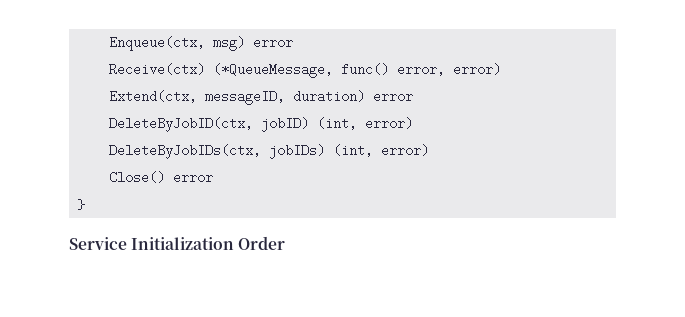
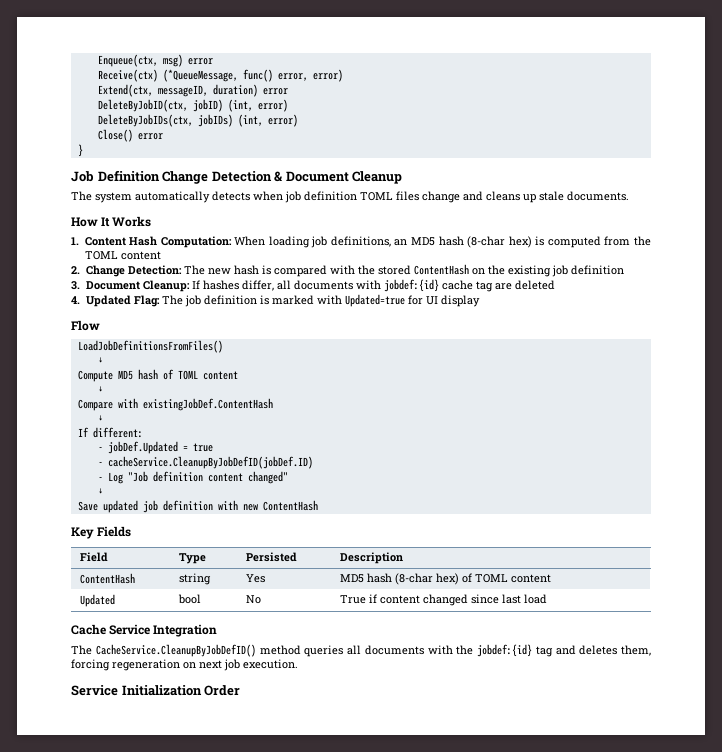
(86, 204) none -> [71,170,403,184] [71,191,629,203] [71,216,152,227] [71,236,651,248] [84,251,161,260] [71,264,624,277] [71,279,555,292] [71,294,480,307] [71,320,100,331] [77,340,223,353] [97,357,103,364] [77,369,238,382] [97,386,103,393] [77,398,273,411] [97,415,103,422] [77,427,143,438] [97,441,213,454] [97,456,313,469] [97,471,288,484] [97,488,103,495] [77,500,318,513] [71,526,132,539] [79,552,108,562] [178,553,206,564] [245,552,297,562] [339,552,403,564] [79,573,135,584] [178,573,211,585] [245,574,265,583] [339,573,551,585] [79,594,115,607] [177,594,201,604] [245,595,261,604] [339,594,547,606] [71,624,218,637] [71,644,651,657] [71,659,298,671] // Job Definition Change Detection & Document Cleanup // The system automatically detects when job definition TOML files change and cleans up stale documents. // How It Works // 1. Content Hash Computation: When loading job definitions, an MD5 hash (8-char hex) is computed from the TOML content // 2. Change Detection: The new hash is compared with the stored ContentHash on the existing job definition // 3. Document Cleanup: If hashes differ, all documents with jobdef:{id} cache tag are deleted // 4. Updated Flag: The job definition is marked with Updated=true for UI display // Flow // LoadJobDefinitionsFromFiles() // ↓ // Compute MD5 hash of TOML content // ↓ // Compare with existingJobDef.ContentHash // ↓ // If different: // - jobDef.Updated = true // - cacheService.CleanupByJobDefID(jobDef.ID) // - Log "Job definition content changed" // ↓ // Save updated job definition with new ContentHash // Key Fields // Field | Type | Persisted | Description // ContentHash | string | Yes | MD5 hash (8-char hex) of TOML content // Updated | bool | No | True if content changed since last load // Cache Service Integration // The CacheService.CleanupByJobDefID() method queries all documents with the jobdef:{id} tag and deletes them, forcing regeneration on next job execution.

